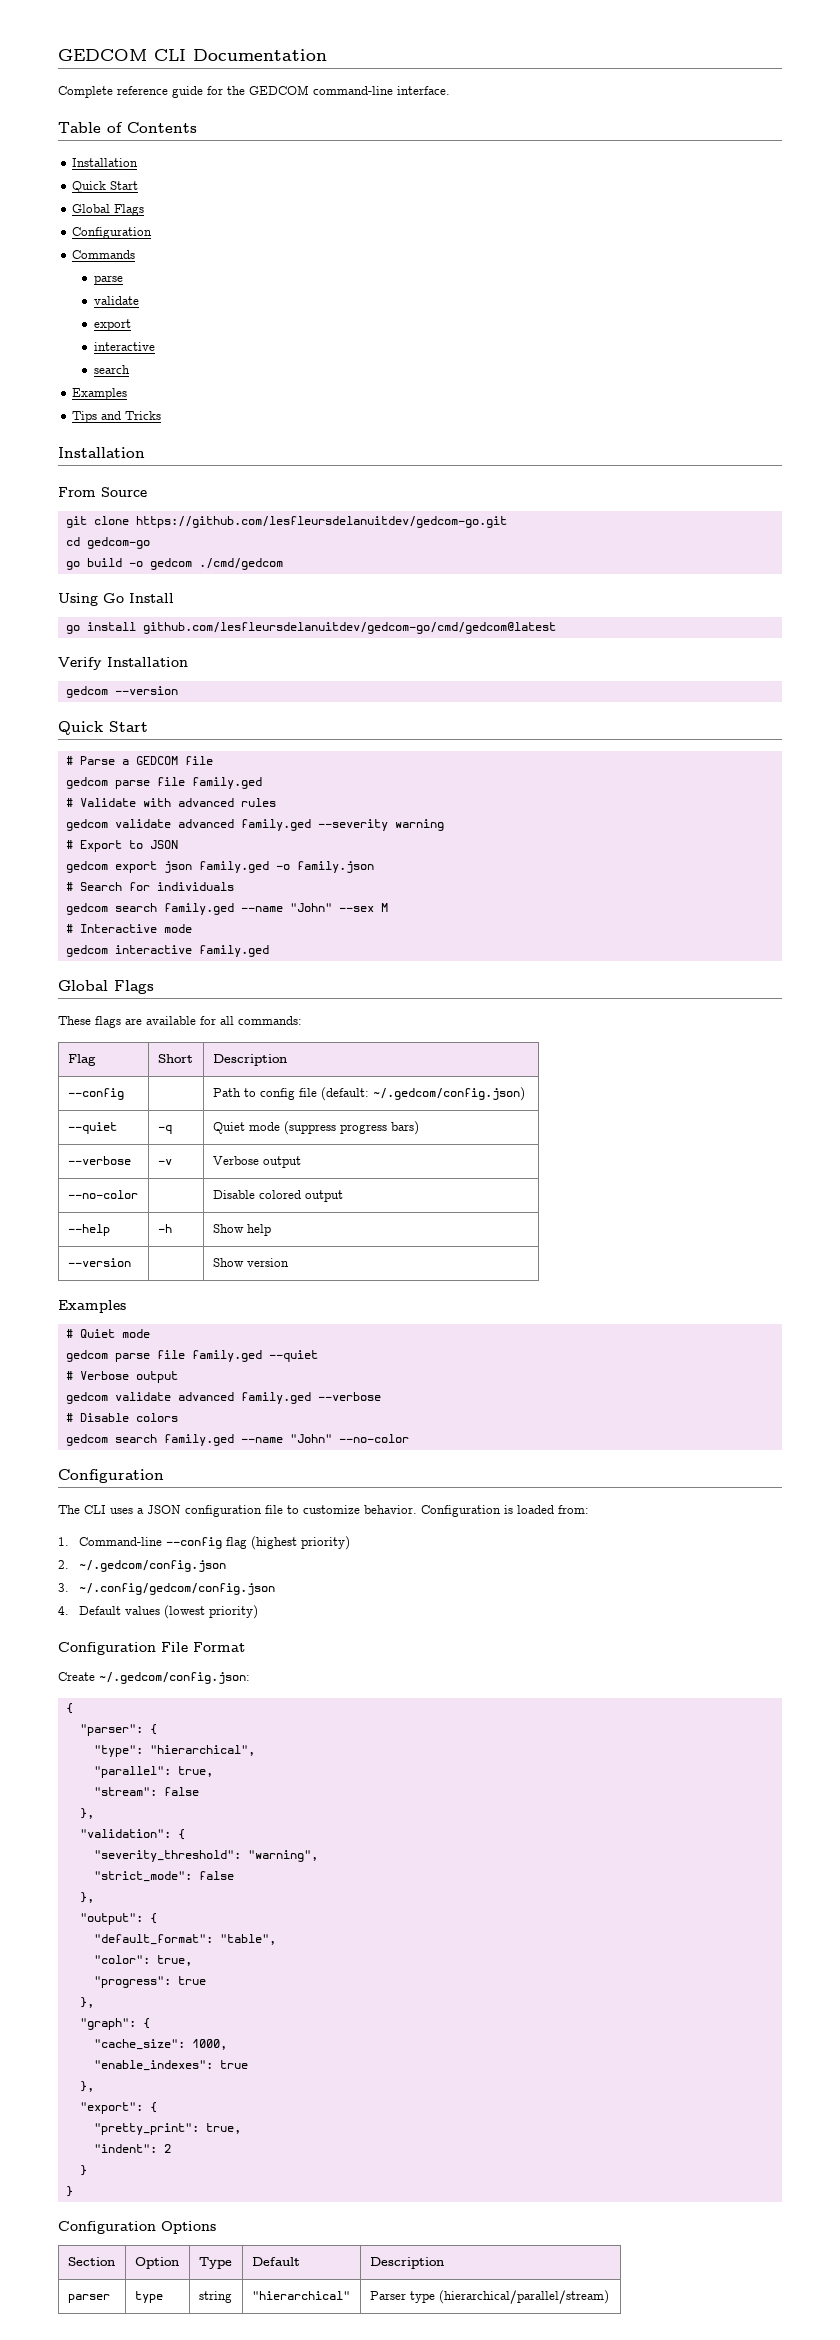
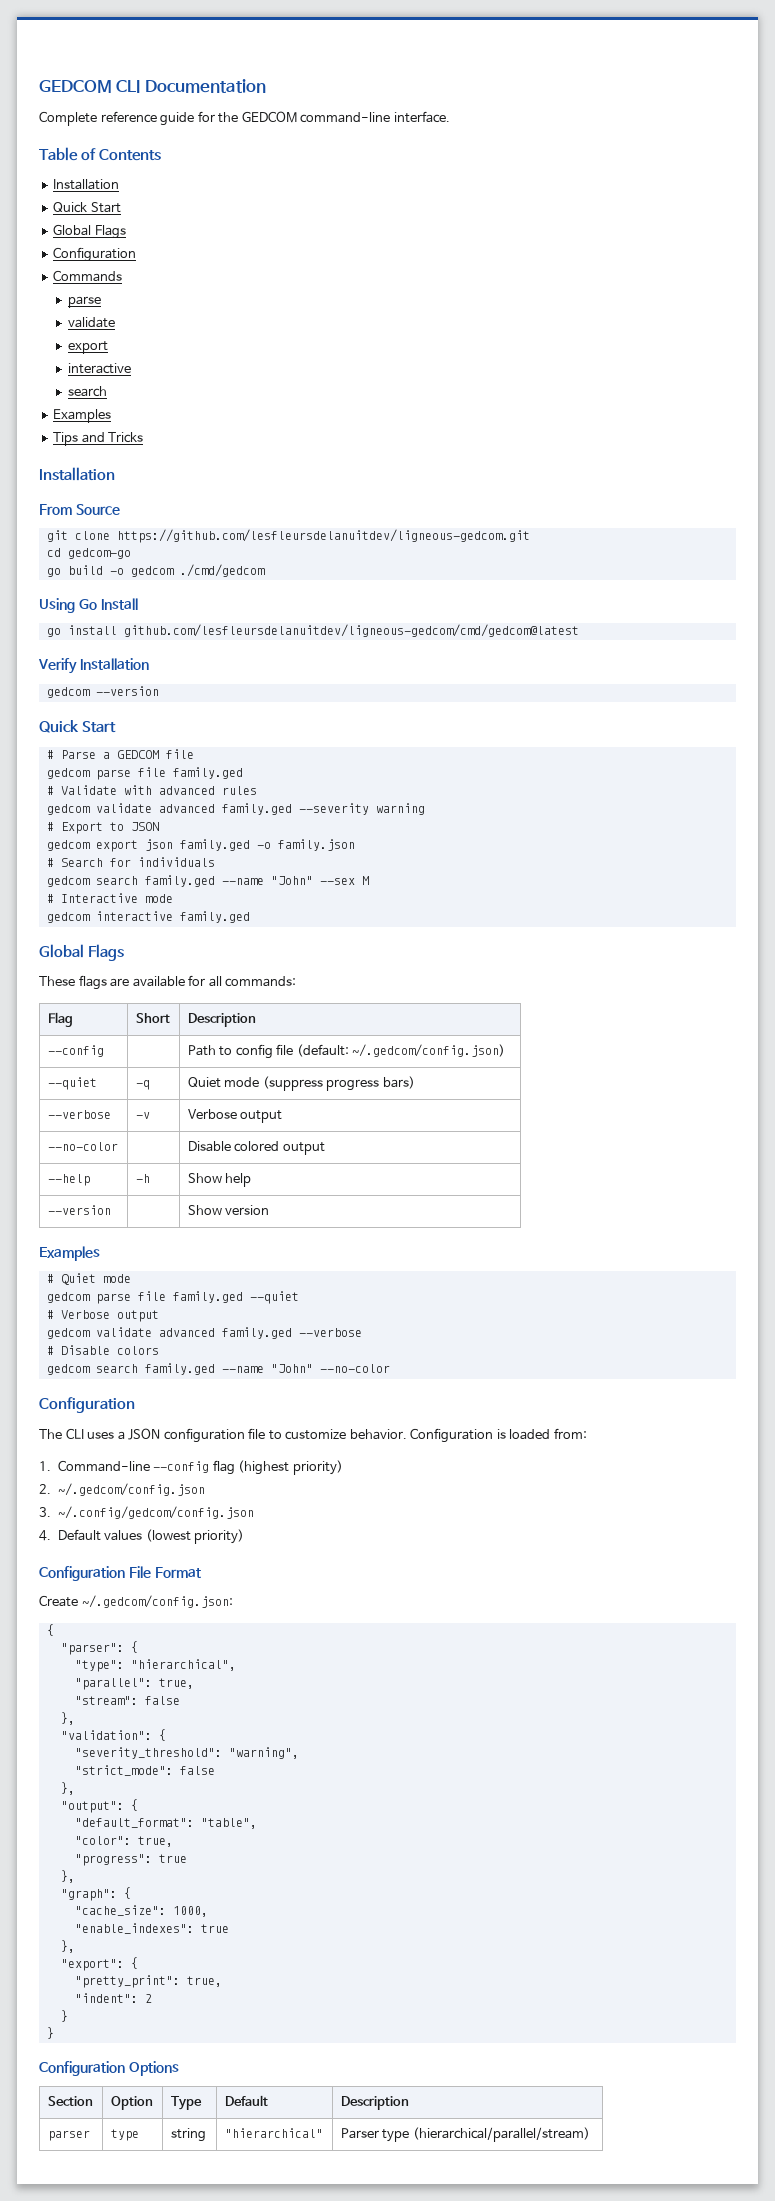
[135,516,507,528] https://github.com/lesfleursdelanuitdev/gedcom-go.git -> [116,529,530,543] https://github.com/lesfleursdelanuitdev/ligneous-gedcom.git
[142,622,556,634] github.com/lesfleursdelanuitdev/gedcom-go/cmd/gedcom@latest -> [123,624,579,637] github.com/lesfleursdelanuitdev/ligneous-gedcom/cmd/gedcom@latest

